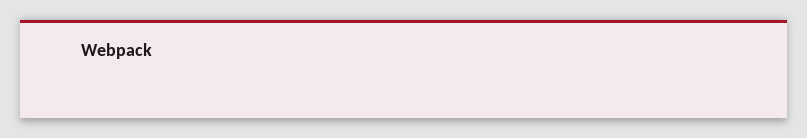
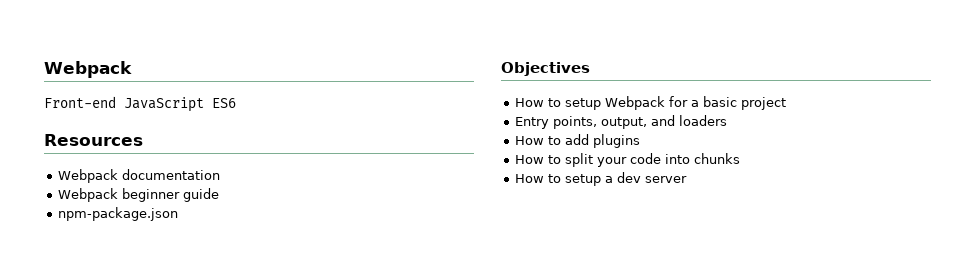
[81,43,152,59] Webpack -> [44,61,132,78] [44,96,236,112] [44,134,143,146] [58,169,221,183] [58,188,220,202] [58,207,179,221] [501,62,590,76] [515,96,787,110] [515,115,728,129] [515,134,641,148] [515,153,741,167] [515,172,688,186] Webpack // Front-end JavaScript ES6 // Resources // Webpack documentation // Webpack beginner guide // npm-package.json // Objectives // How to setup Webpack for a basic project // Entry points, output, and loaders // How to add plugins // How to split your code into chunks // How to setup a dev server

